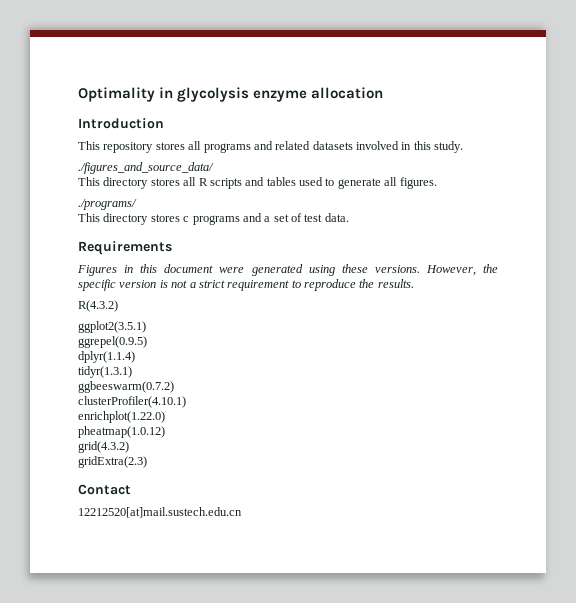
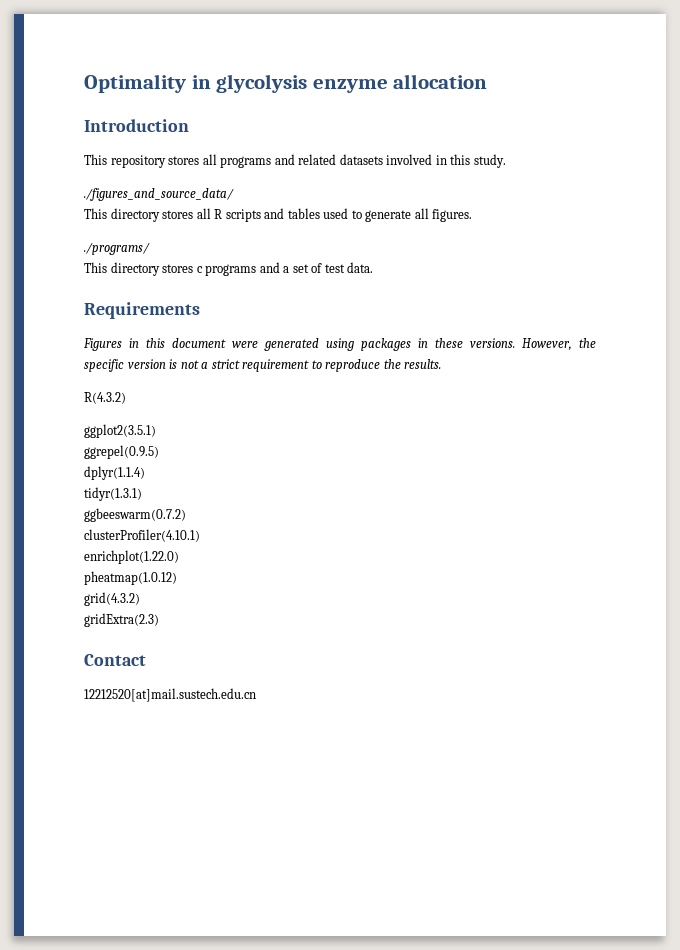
(335, 270) none -> [361,338,428,351] packages in

